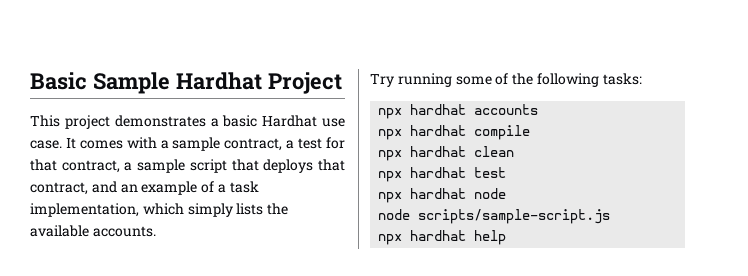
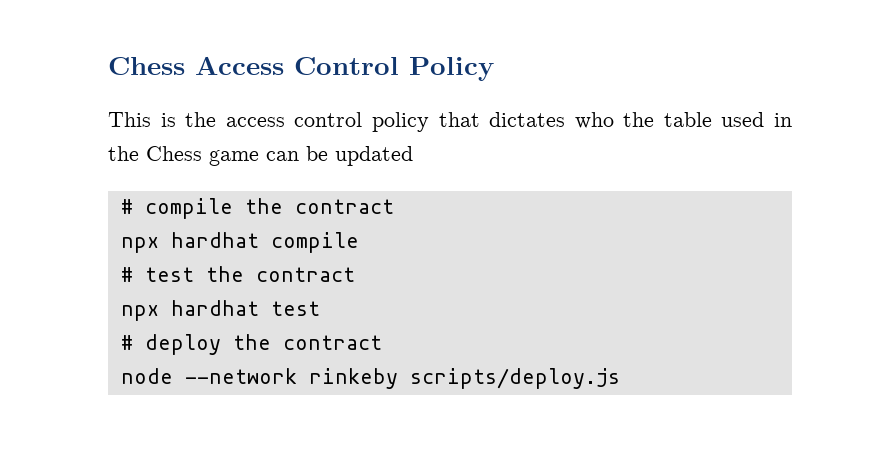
[30,72,342,94] [30,115,345,129] [30,137,346,151] [30,159,345,173] [30,181,259,195] [30,203,289,217] [30,225,156,237] [370,73,642,87] [378,104,539,119] Basic Sample Hardhat Project // This project demonstrates a basic Hardhat use case. It comes with a sample contract, a test for that contract, a sample script that deploys that contract, and an example of a task implementation, which simply lists the available accounts. // Try running some of the following tasks: // npx hardhat accounts -> [108,56,494,81] [108,112,793,132] [108,146,413,166] [120,198,394,219] Chess Access Control Policy // This is the access control policy that dictates who the table used in the Chess game can be updated // # compile the contract
[378,146,515,161] npx hardhat clean -> [120,266,355,282] # test the contract
[378,188,507,203] [378,209,611,224] [378,230,507,245] npx hardhat node // node scripts/sample-script.js // npx hardhat help -> [120,334,382,355] [120,368,620,389] # deploy the contract // node --network rinkeby scripts/deploy.js

